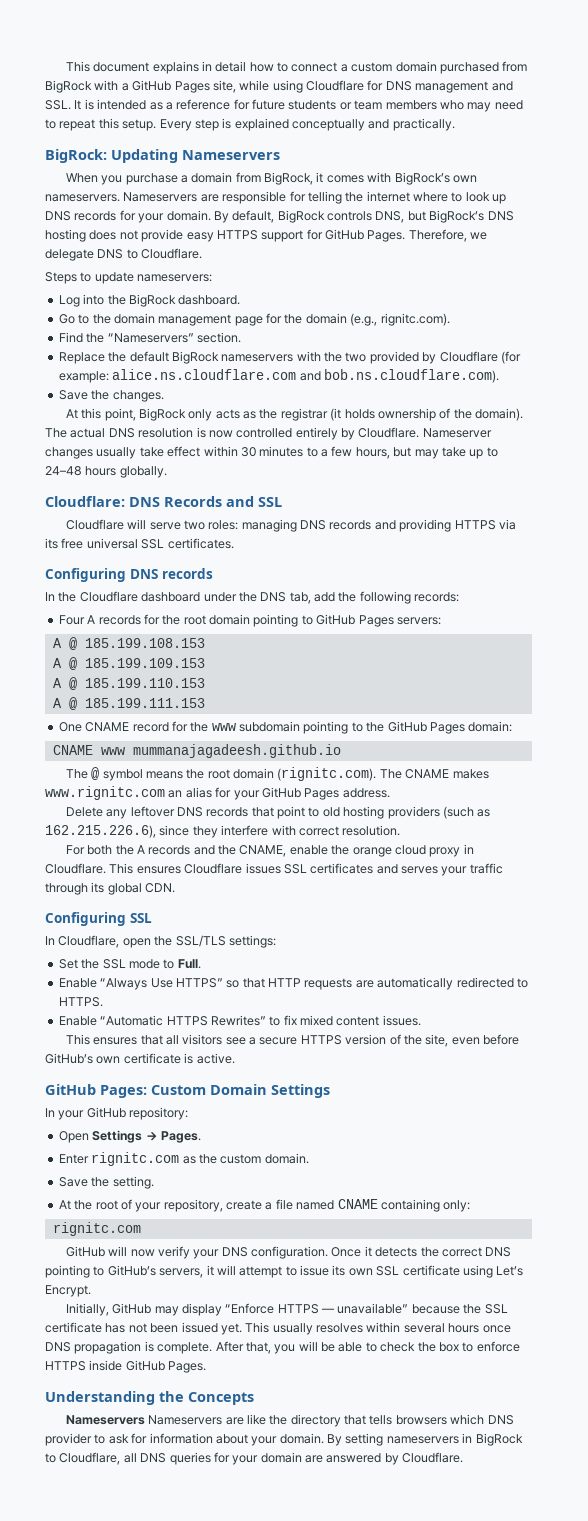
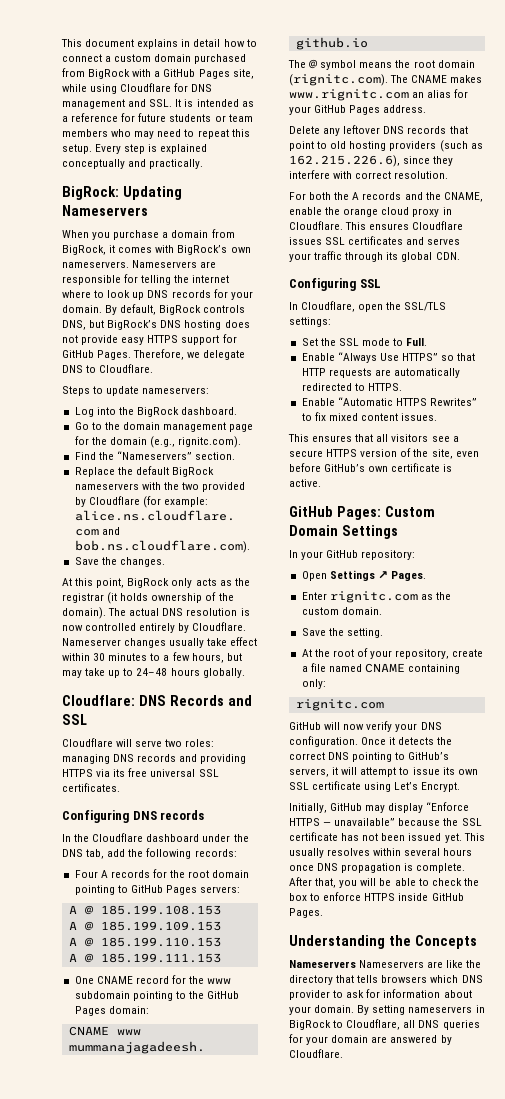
[145,1131,158,1141] → -> [377,571,388,579] ↗

